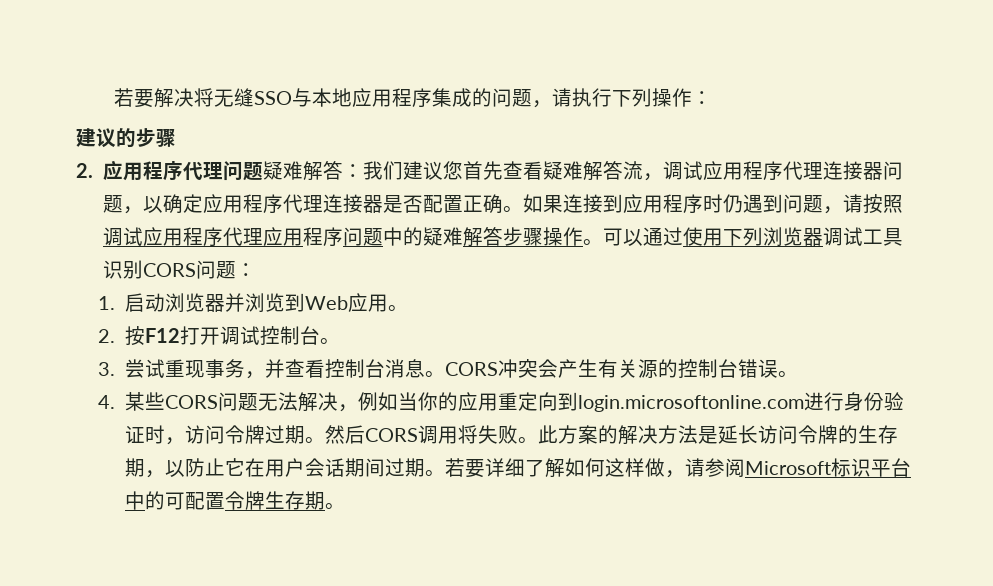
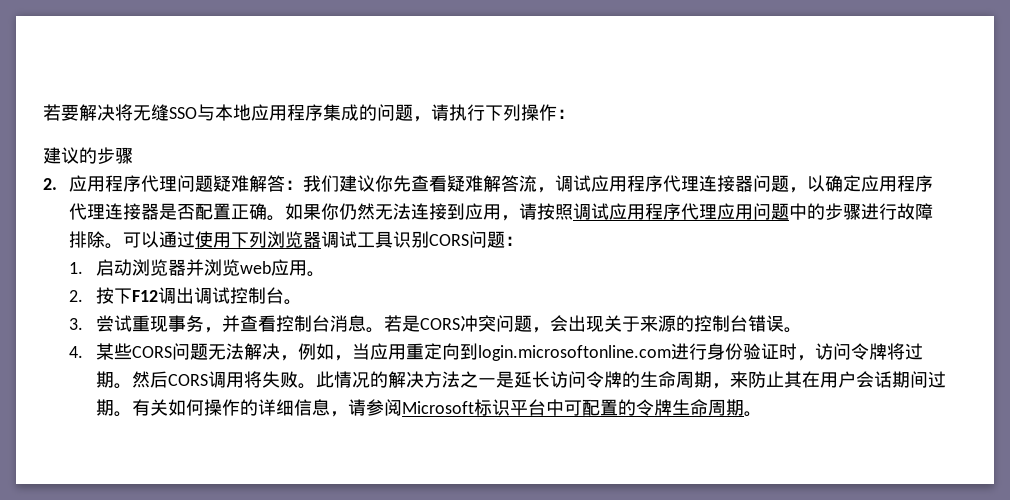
[442,161,483,180] 您首 -> [375,175,394,192] 你
[562,194,823,214] 连接到应用程序时仍遇到问题 -> [321,203,502,220] 你仍然无法连接到应用
[302,227,343,247] 程序 -> (754, 212) none
[422,227,583,247] 疑难解答步骤操作 -> [825,203,934,220] [69,231,106,248] 步骤进行故障排除
[285,293,349,312] 到Web -> [239,261,271,274] web
[145,326,221,345] F12打开 -> [113,287,194,304] 下F12调出
(446, 374) none -> [383,315,420,332] 若是
[538,359,639,378] 会产生有关 -> [495,315,658,333] 问题，会出现关于来
[398,392,459,411] 当你的 -> [333,343,370,361] ，当
(266, 434) none -> [886,343,905,360] 将
[558,425,599,444] 方案 -> [333,371,370,388] 情况
(699, 434) none -> [459,371,496,388] 之一
[878,425,899,444] [125,458,246,478] 存期，以防止它 -> [657,371,802,389] 命周期，来防止其
[445,458,666,478] 若要详细了解如何这样做 -> [131,399,330,416] 有关如何操作的详细信息
[145,491,306,510] 的可配置令牌生存 -> [563,399,726,416] 可配置的令牌生命周

